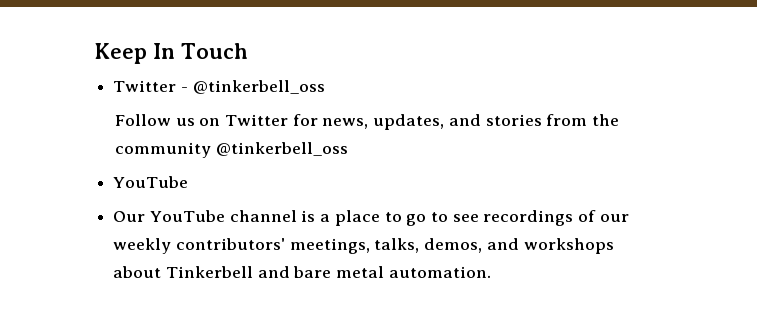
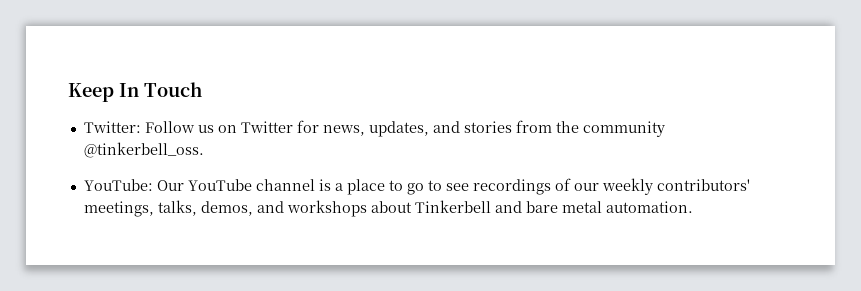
[113,80,325,94] Twitter - @tinkerbell_oss // -> [83,121,141,133] Twitter:
[215,142,348,156] [113,176,189,188] @tinkerbell_oss // YouTube // -> [83,142,204,158] [83,179,153,191] @tinkerbell_oss. // YouTube:

